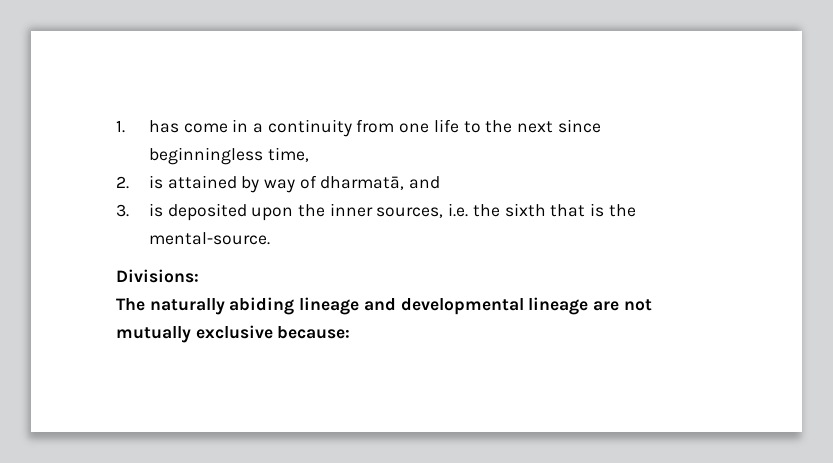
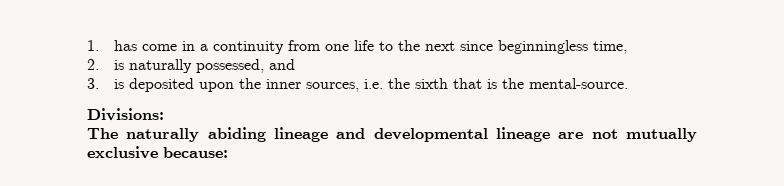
[167,175,405,193] attained by way of dharmatā, -> [129,59,265,73] naturally possessed,

